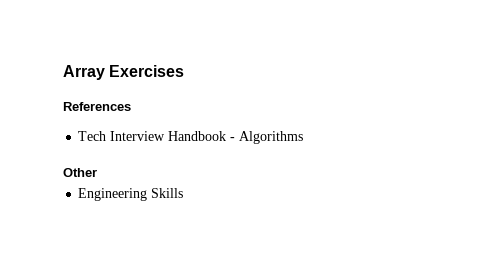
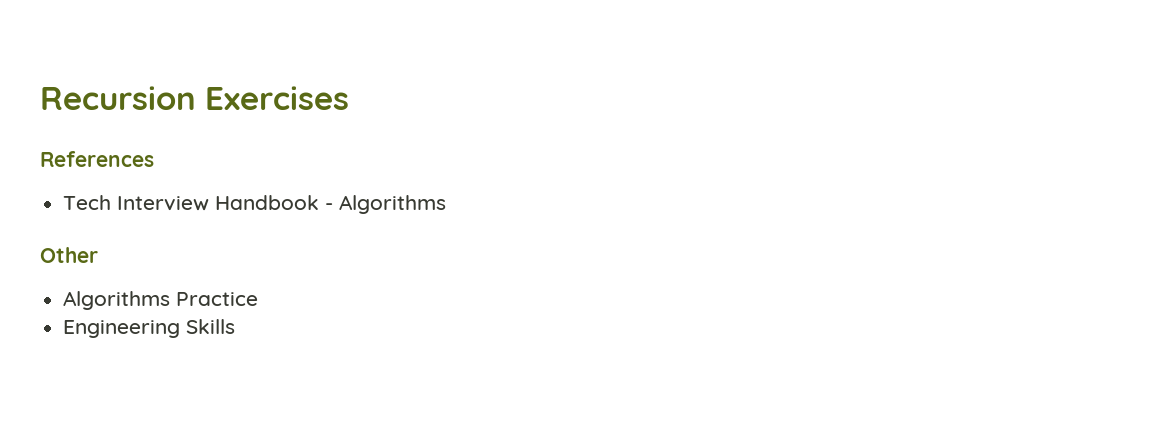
[63,65,105,80] Array -> [40,86,196,110] Recursion
(97, 172) none -> [63,291,259,310] // Algorithms Practice

